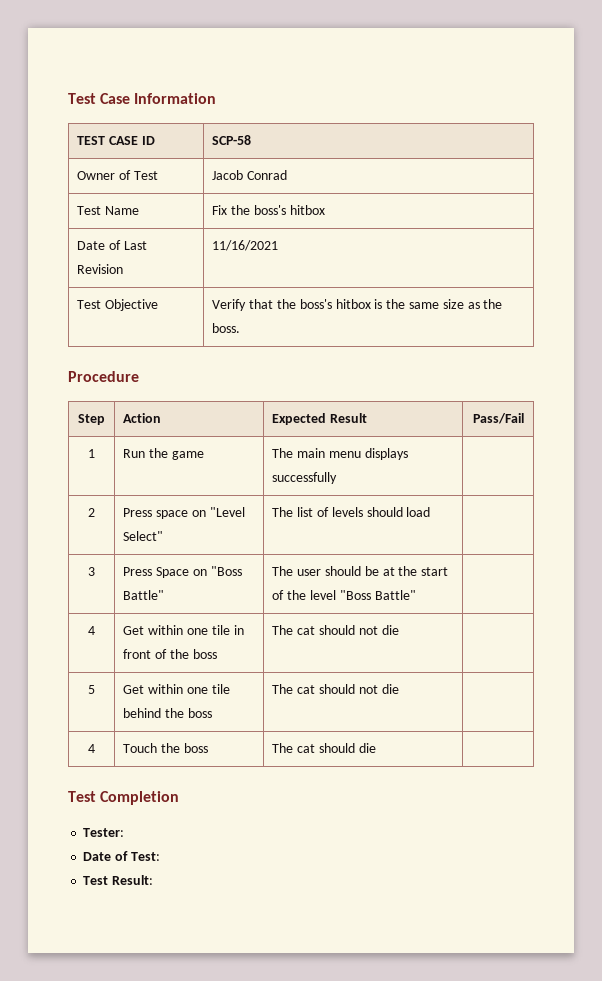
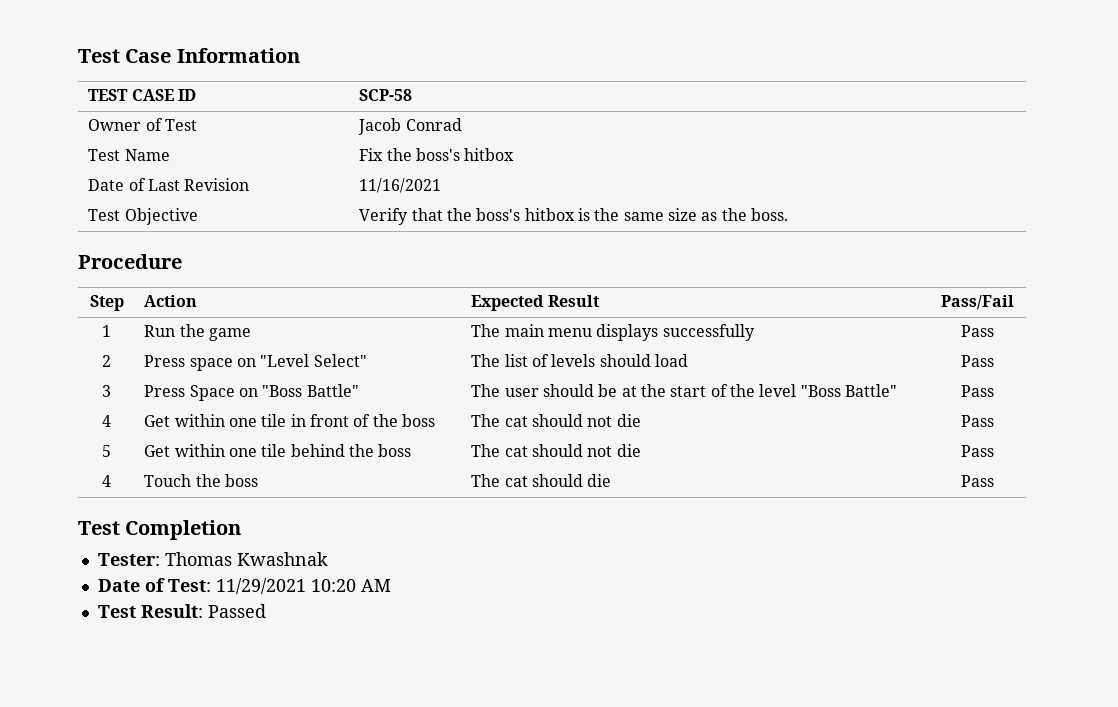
(338, 478) none -> [960,325,994,337] Pass
(431, 512) none -> [960,355,994,367] Pass
(416, 595) none -> [960,385,994,397] Pass
(399, 630) none -> [960,415,994,427] Pass
(399, 689) none -> [960,445,994,457] Pass
(376, 748) none -> [960,475,994,487] Pass
(125, 832) none -> [164,552,328,566] Thomas Kwashnak
(160, 856) none -> [215,578,391,594] 11/29/2021 10:20 AM
(154, 880) none -> [207,604,266,618] Passed

